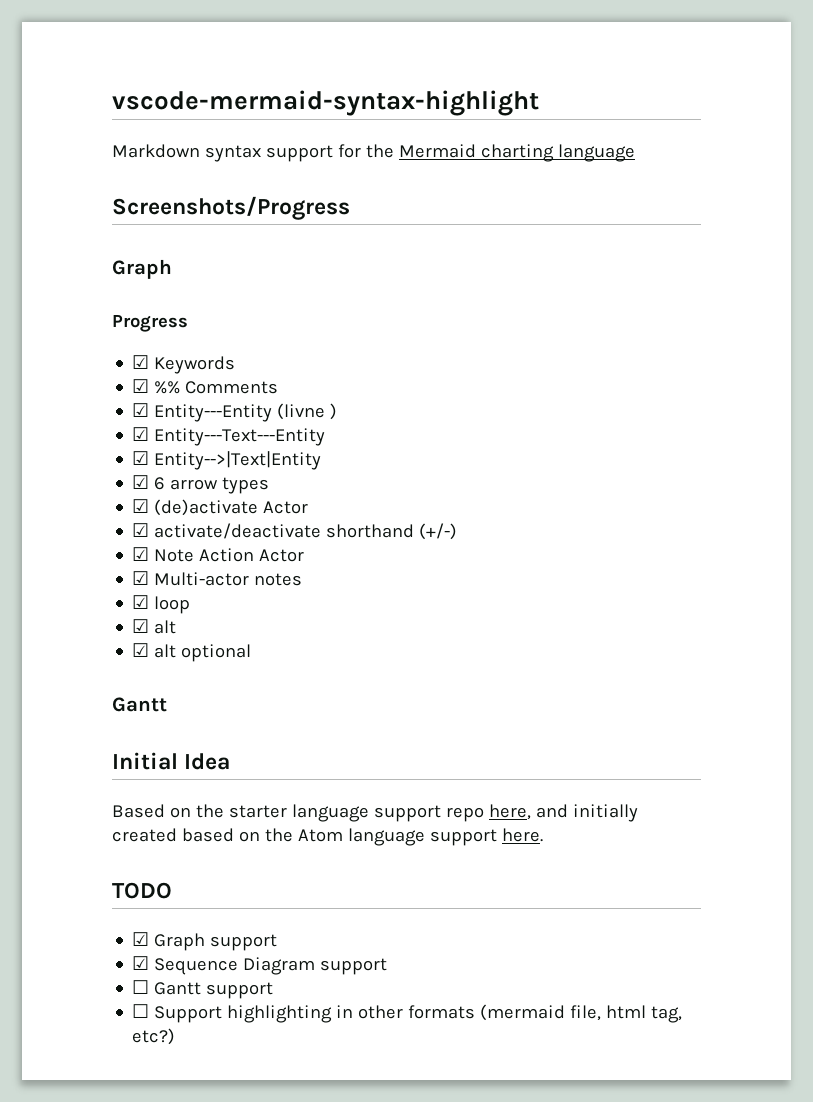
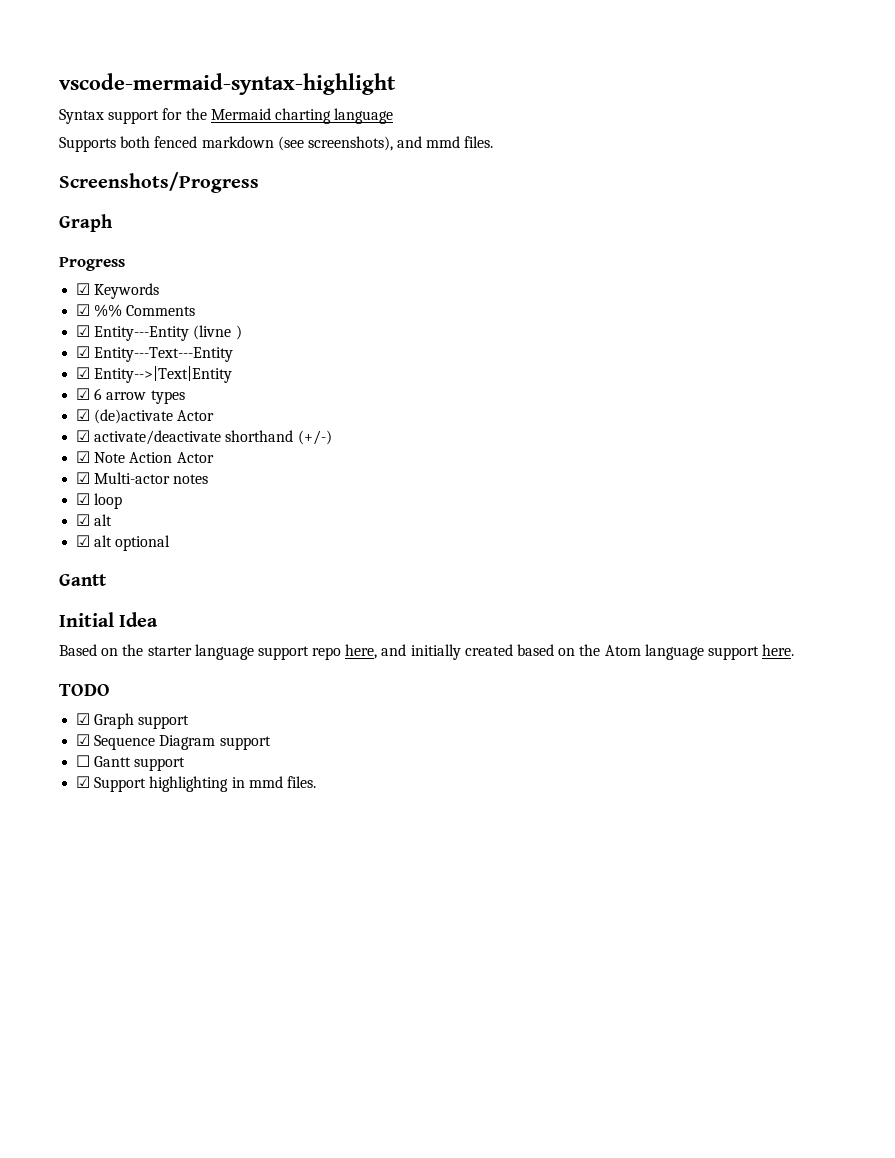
[112,144,261,162] Markdown syntax -> [59,109,104,124] Syntax
(635, 153) none -> [59,136,494,152] // Supports both fenced markdown (see screenshots), and mmd files.
[132,1004,150,1018] ☐ -> [76,776,91,788] ☑
[358,1004,683,1023] [132,1028,176,1045] other formats (mermaid file, html tag, etc?) -> [248,776,316,788] mmd files.

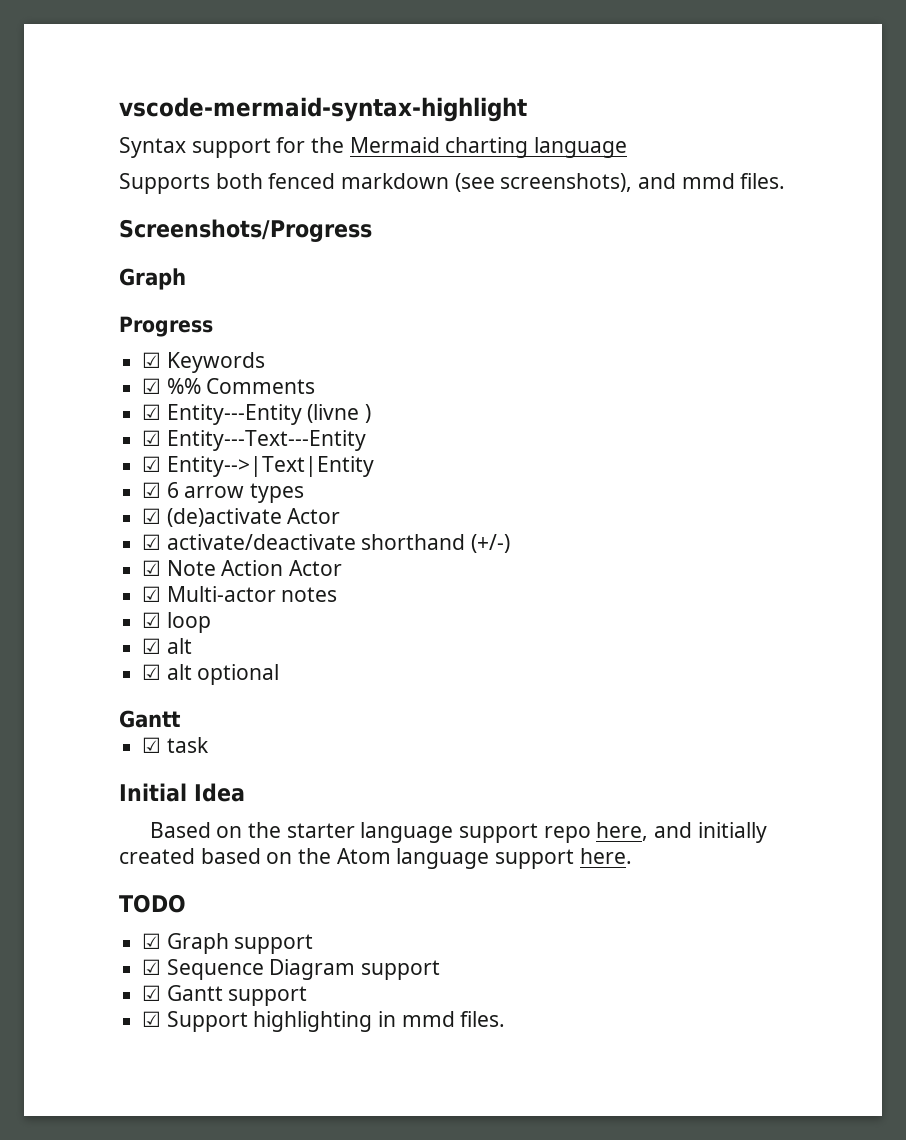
(107, 580) none -> [142,737,209,753] // ☑ task
[76,755,91,767] ☐ -> [142,985,162,1001] ☑

